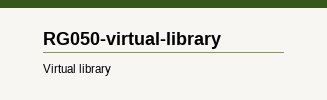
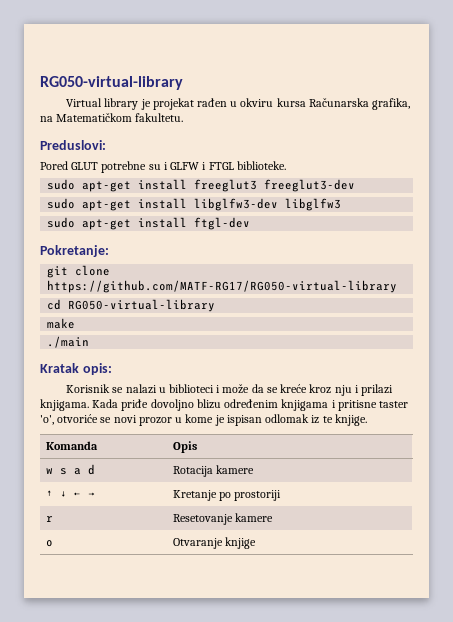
(112, 70) none -> [140,98,411,110] [40,113,184,122] [40,140,106,150] [40,161,286,173] [47,179,356,192] [47,198,342,211] [47,217,251,230] [40,245,109,257] [47,265,111,278] [47,280,398,293] [47,299,216,312] [47,318,76,329] [47,336,90,348] [40,363,112,375] [66,384,394,396] [40,399,409,411] [40,414,367,426] [45,441,98,450] [172,441,197,453] [45,464,95,475] [172,465,254,477] [45,490,95,498] [172,490,282,501] [45,516,53,522] [172,513,273,525] [45,540,53,547] [172,537,256,549] je projekat rađen u okviru kursa Računarska grafika, na Matematičkom fakultetu. // Preduslovi: // Pored GLUT potrebne su i GLFW i FTGL biblioteke. // sudo apt-get install freeglut3 freeglut3-dev // sudo apt-get install libglfw3-dev libglfw3 // sudo apt-get install ftgl-dev // Pokretanje: // git clone https://github.com/MATF-RG17/RG050-virtual-library // cd RG050-virtual-library // make // ./main // Kratak opis: // Korisnik se nalazi u biblioteci i može da se kreće kroz nju i prilazi knjigama. Kada priđe dovoljno blizu određenim knjigama i pritisne taster 'o', otvoriće se novi prozor u kome je ispisan odlomak iz te knjige. // Komanda | Opis // w s a d | Rotacija kamere // ↑ ↓ ← → | Kretanje po prostoriji // r | Resetovanje kamere // o | Otvaranje knjige

